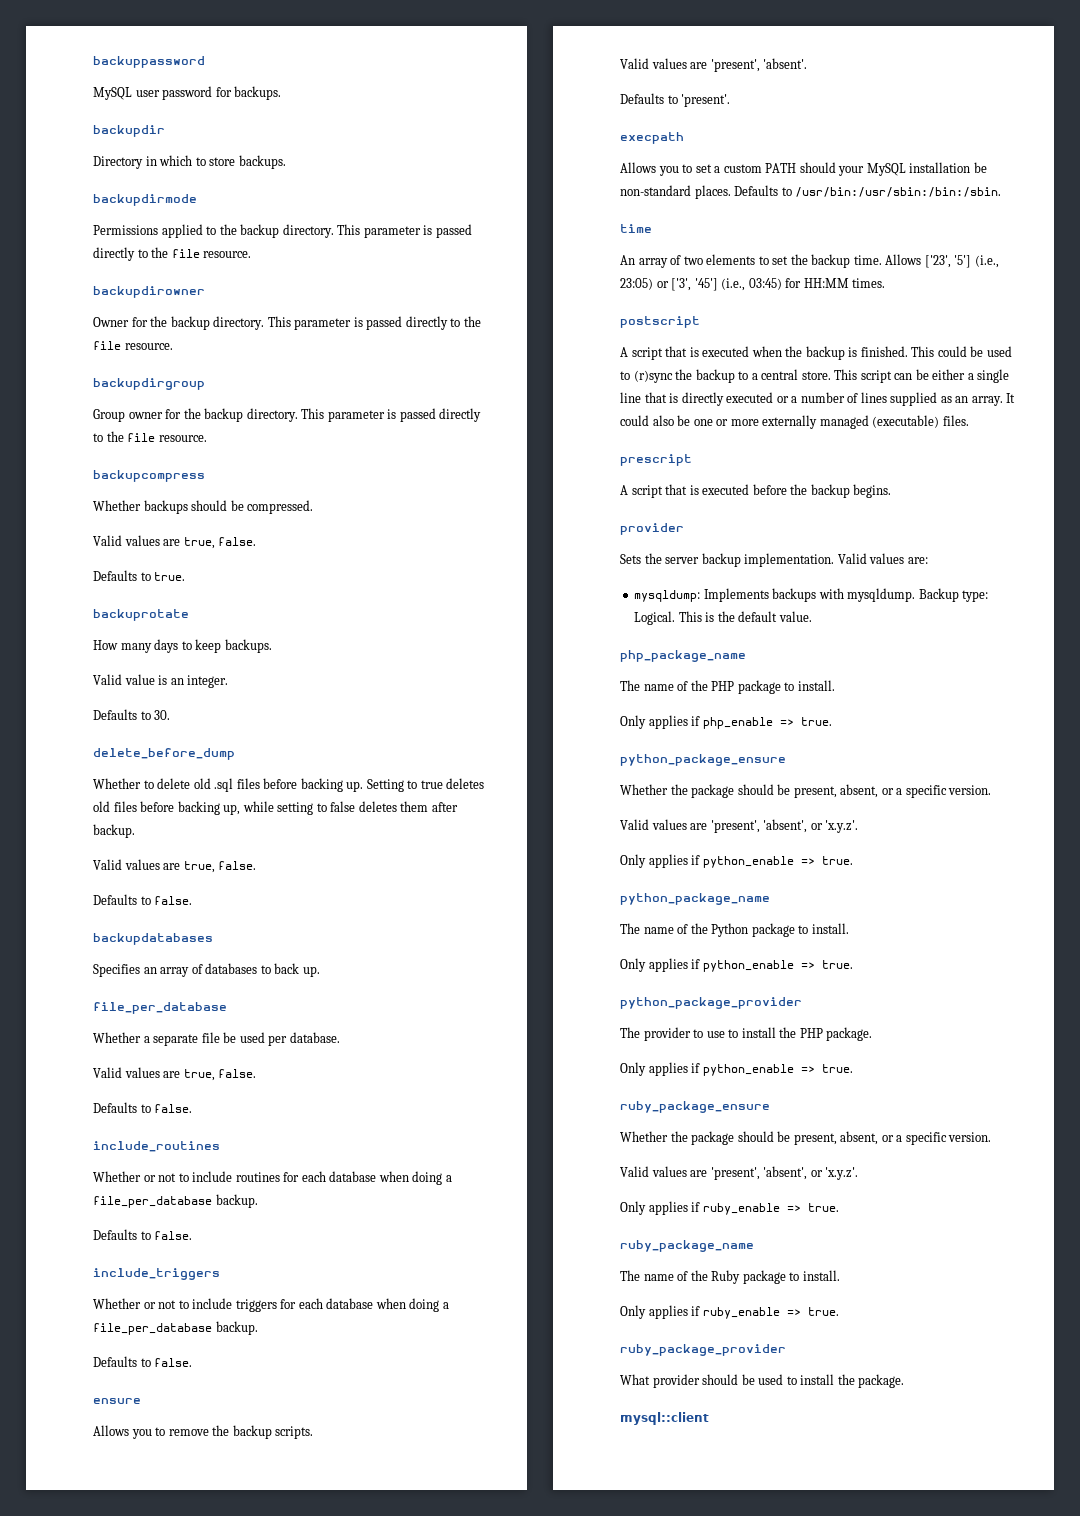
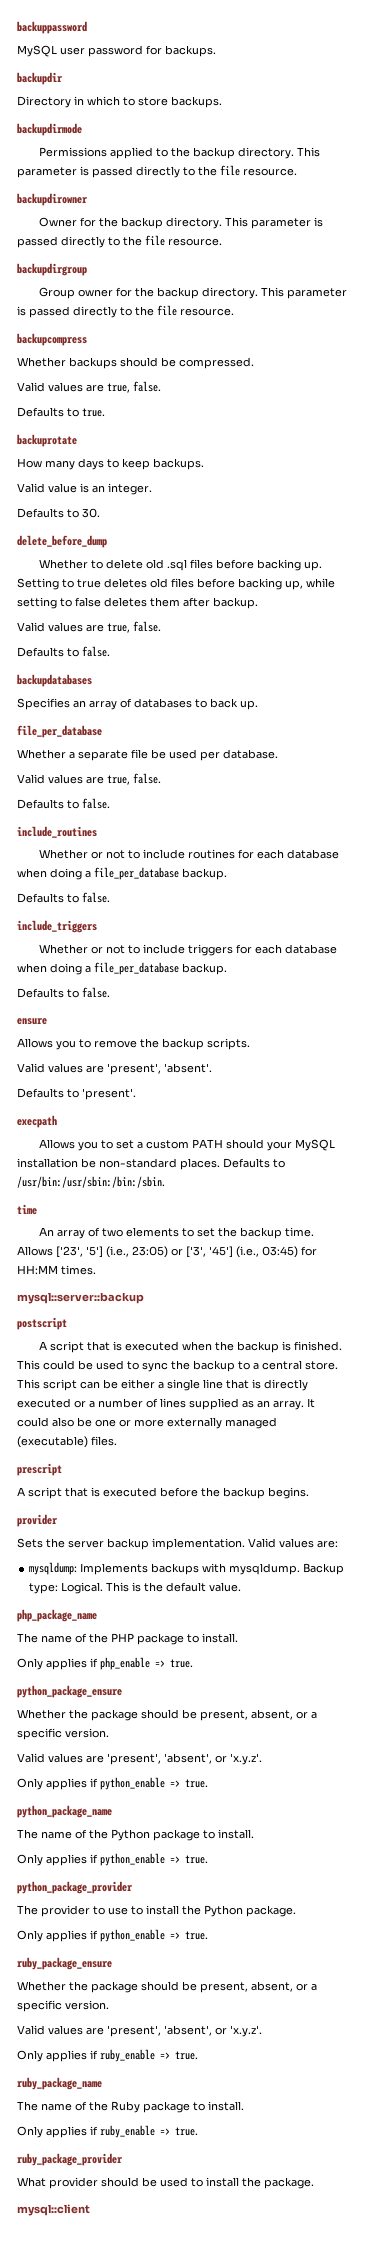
(886, 283) none -> [17,1292,144,1304] // mysql::server::backup
[633,370,673,383] (r)sync -> [142,1362,168,1372] sync
[799,1028,823,1038] PHP -> [204,1905,243,1917] Python

